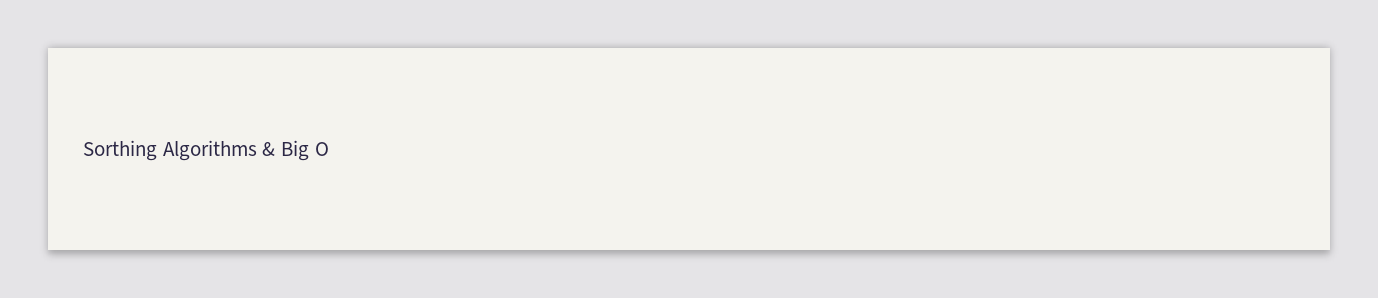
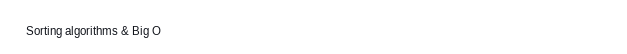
[83,140,257,161] Sorthing Algorithms -> [26,26,119,38] Sorting algorithms

